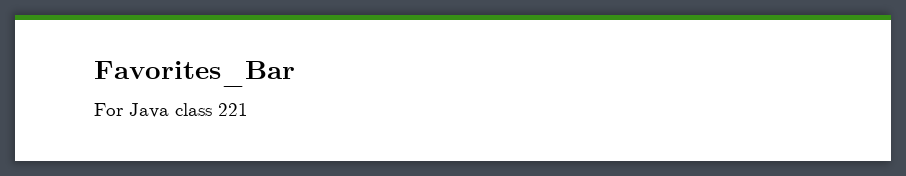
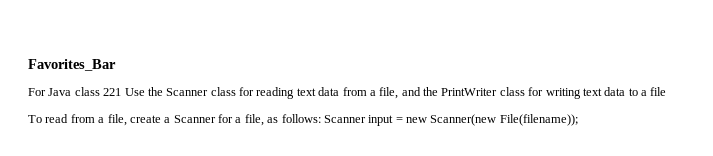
(248, 109) none -> [124,87,667,99] [28,114,578,126] Use the Scanner class for reading text data from a file, and the PrintWriter class for writing text data to a file // To read from a file, create a Scanner for a file, as follows: Scanner input = new Scanner(new File(filename));

